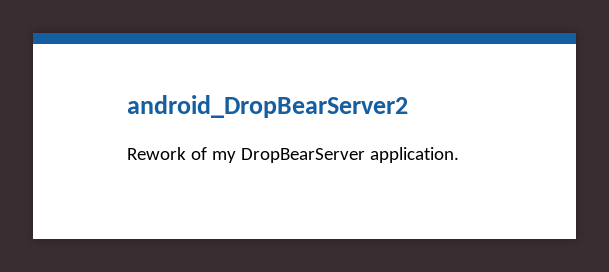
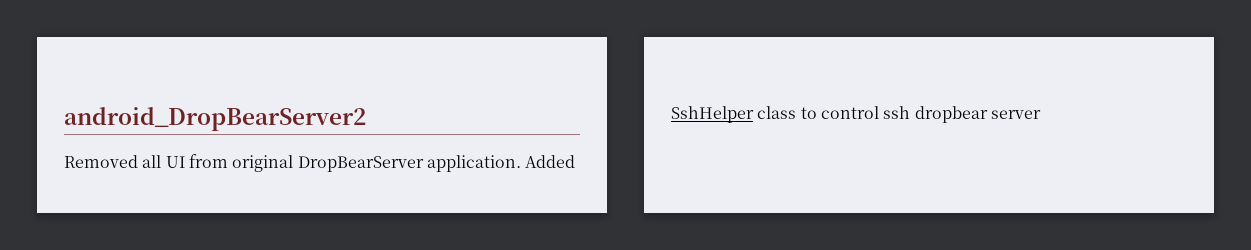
[127,147,459,163] Rework of my DropBearServer application. -> [64,154,576,172] [671,106,1041,123] Removed all UI from original DropBearServer application. Added SshHelper class to control ssh dropbear server

